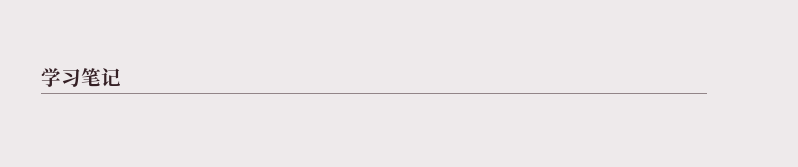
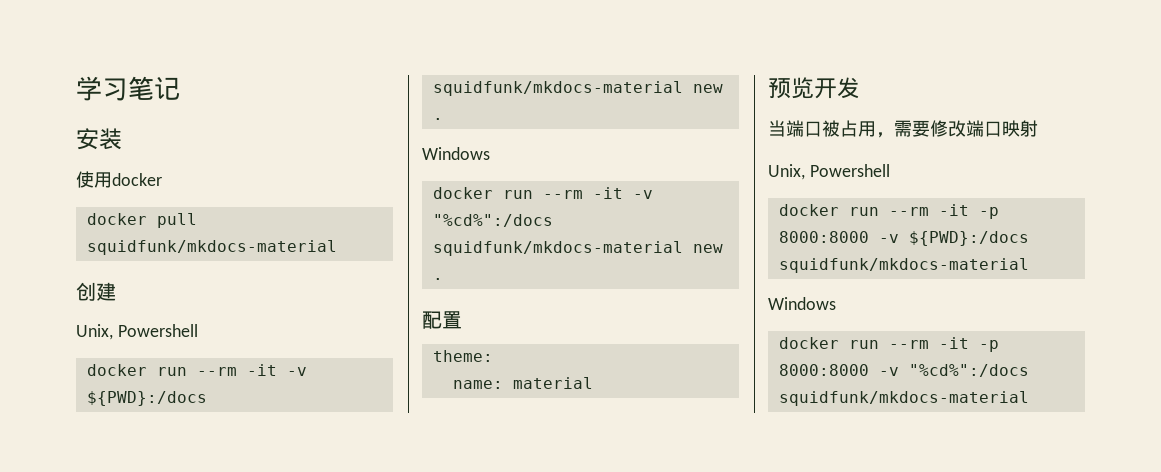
(121, 77) none -> [76,128,122,150] [76,171,162,188] [86,213,197,228] [86,240,337,255] [76,282,116,301] [76,324,198,340] [86,364,307,376] [86,391,207,406] [432,81,723,96] [432,118,443,120] [422,147,490,160] [432,187,653,199] [432,214,553,227] [432,241,723,256] [432,278,443,280] [422,311,462,329] [432,350,493,362] [452,377,593,389] [768,77,860,99] [768,120,1038,138] [768,164,890,180] [778,204,999,219] [778,231,1029,246] [778,258,1029,273] [768,297,836,310] [778,337,999,352] [778,364,1029,377] [778,391,1029,406] // 安装 // 使用docker // docker pull squidfunk/mkdocs-material // 创建 // Unix, Powershell // docker run --rm -it -v ${PWD}:/docs squidfunk/mkdocs-material new . // Windows // docker run --rm -it -v "%cd%":/docs squidfunk/mkdocs-material new . // 配置 // theme: // name: material // 预览开发 // 当端口被占用，需要修改端口映射 // Unix, Powershell // docker run --rm -it -p 8000:8000 -v ${PWD}:/docs squidfunk/mkdocs-material // Windows // docker run --rm -it -p 8000:8000 -v "%cd%":/docs squidfunk/mkdocs-material

